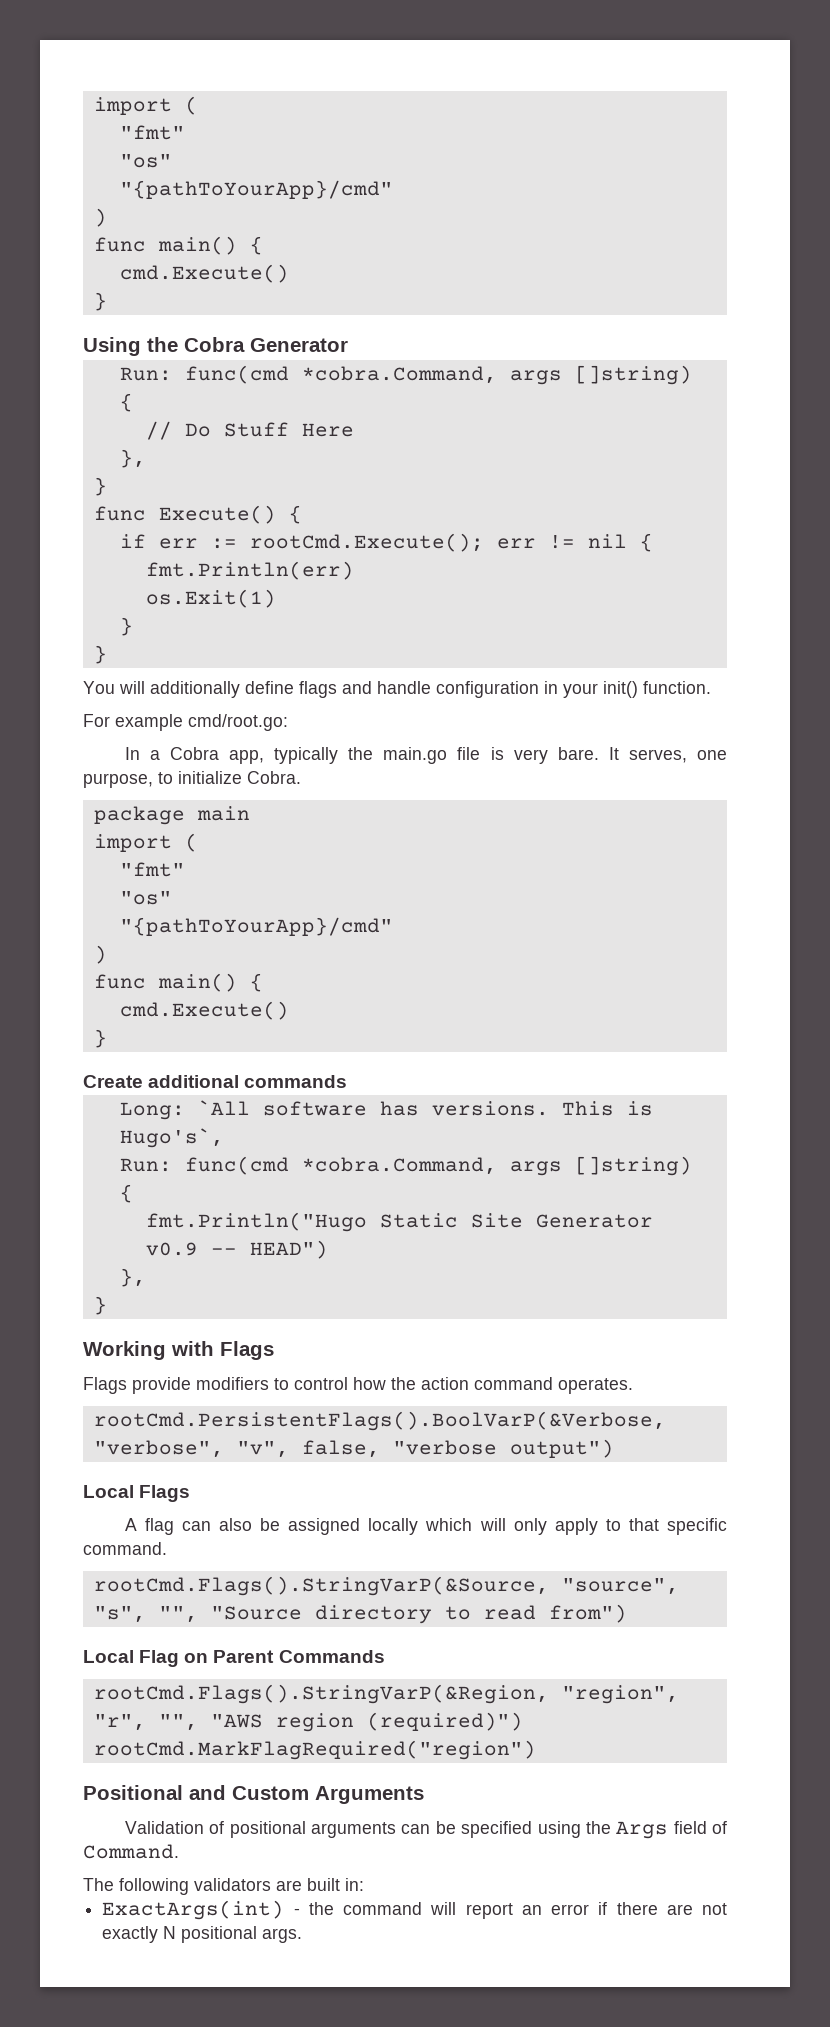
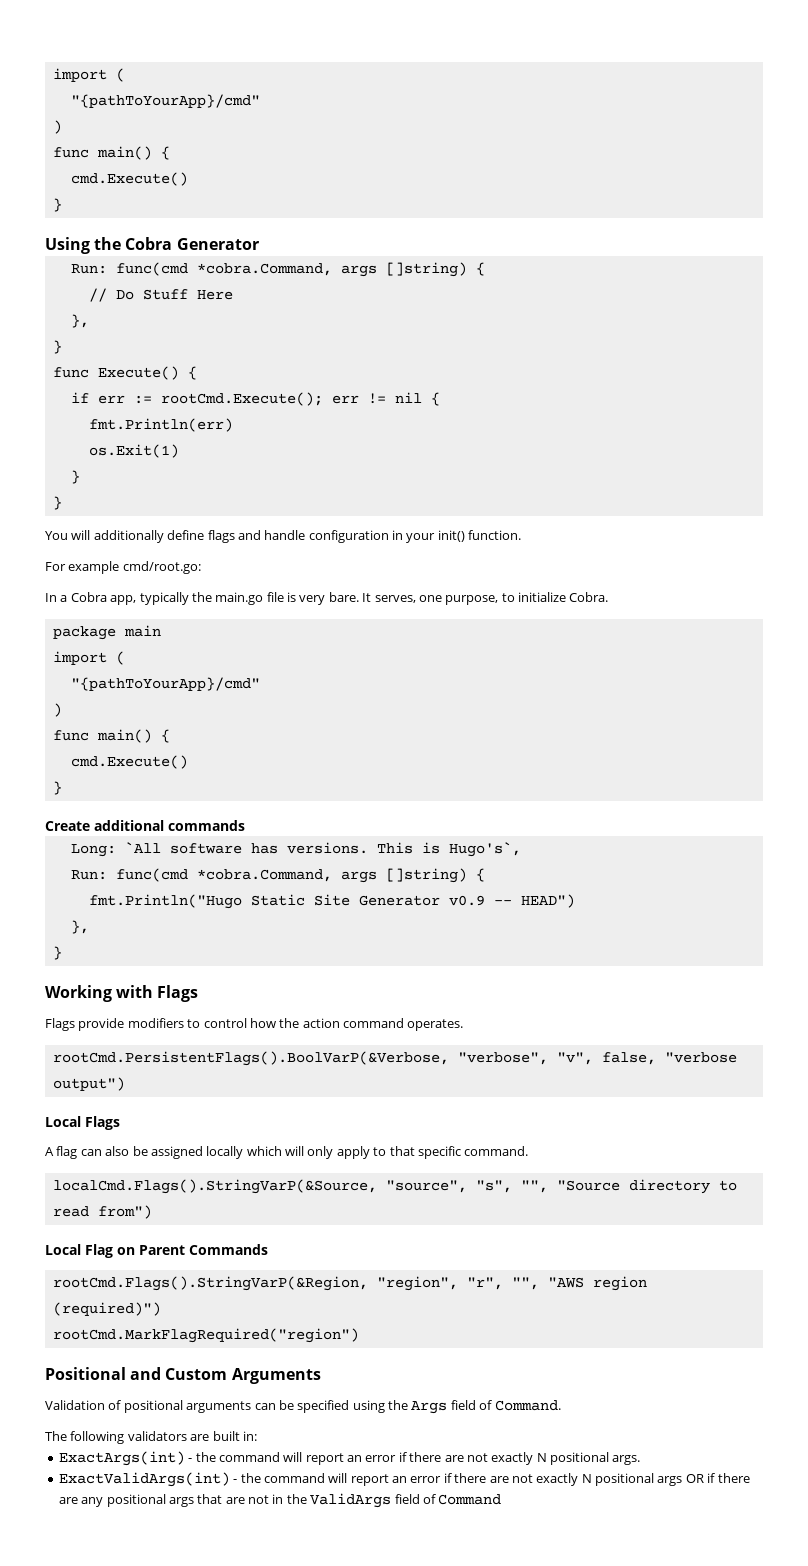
[93,96,198,115] [119,125,185,140] [119,154,172,168] import ( // "fmt" // "os" -> [52,68,125,82] import (
[119,862,185,877] [119,891,172,905] // "fmt" // "os" -> (125, 658) none
[93,1576,549,1596] rootCmd.Flags().StringVarP(&Source, -> [52,1179,377,1194] localCmd.Flags().StringVarP(&Source,
(303, 1935) none -> [58,1472,750,1487] [58,1493,502,1508] // ExactValidArgs(int) - the command will report an error if there are not exactly N positional args OR if there are any positional args that are not in the ValidArgs field of Command

